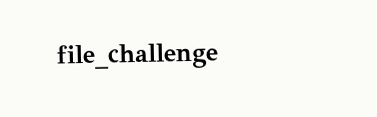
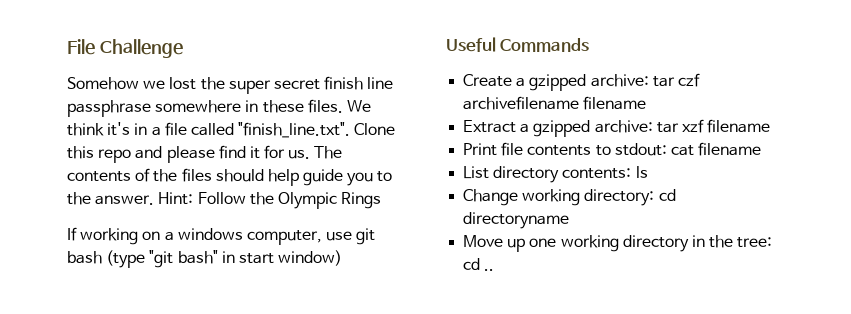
[56,42,219,71] file_challenge -> [67,39,183,58] [67,76,394,94] [67,99,371,117] [67,122,396,138] [67,145,343,163] [67,168,393,186] [67,192,382,209] [67,227,376,245] [67,250,343,268] [446,37,590,52] [463,73,700,91] [463,96,647,110] [463,119,771,137] [463,142,762,156] [463,166,648,183] [463,189,676,206] [463,212,570,229] [463,235,773,252] [463,258,495,271] File Challenge // Somehow we lost the super secret finish line passphrase somewhere in these files. We think it's in a file called "finish_line.txt". Clone this repo and please find it for us. The contents of the files should help guide you to the answer. Hint: Follow the Olympic Rings // If working on a windows computer, use git bash (type "git bash" in start window) // Useful Commands // Create a gzipped archive: tar czf archivefilename filename // Extract a gzipped archive: tar xzf filename // Print file contents to stdout: cat filename // List directory contents: ls // Change working directory: cd directoryname // Move up one working directory in the tree: cd ..

